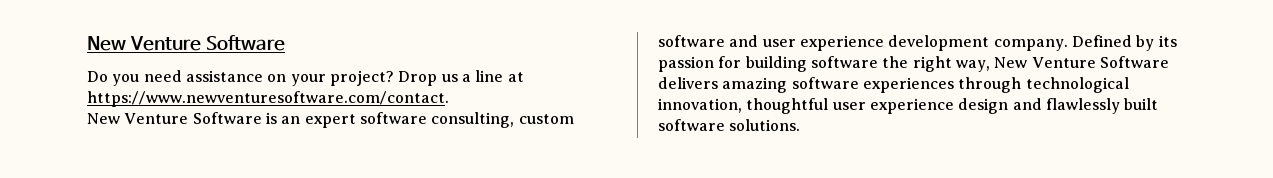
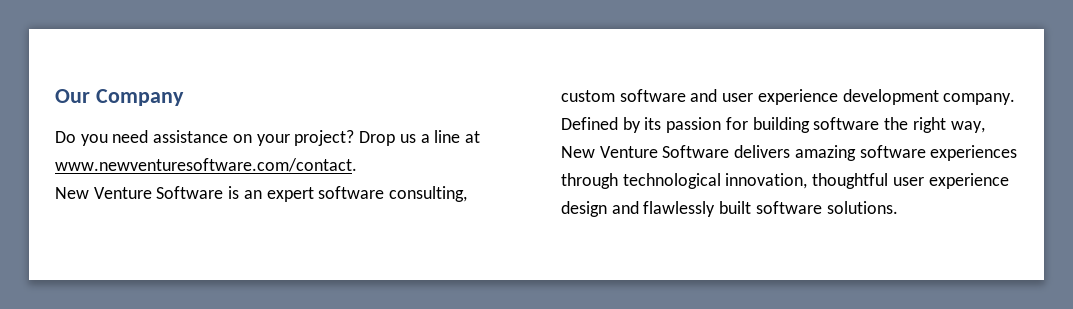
[87,35,286,51] New Venture Software -> [55,89,184,106] Our Company
[87,91,449,107] https://www.newventuresoftware.com/contact. -> [55,158,357,172] www.newventuresoftware.com/contact.

